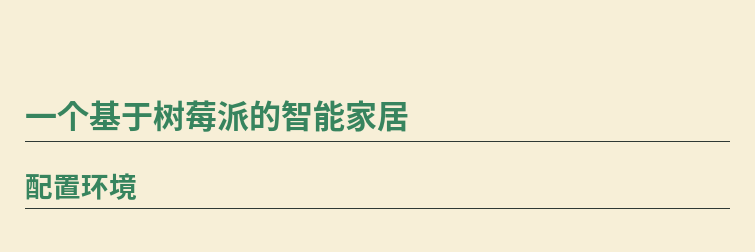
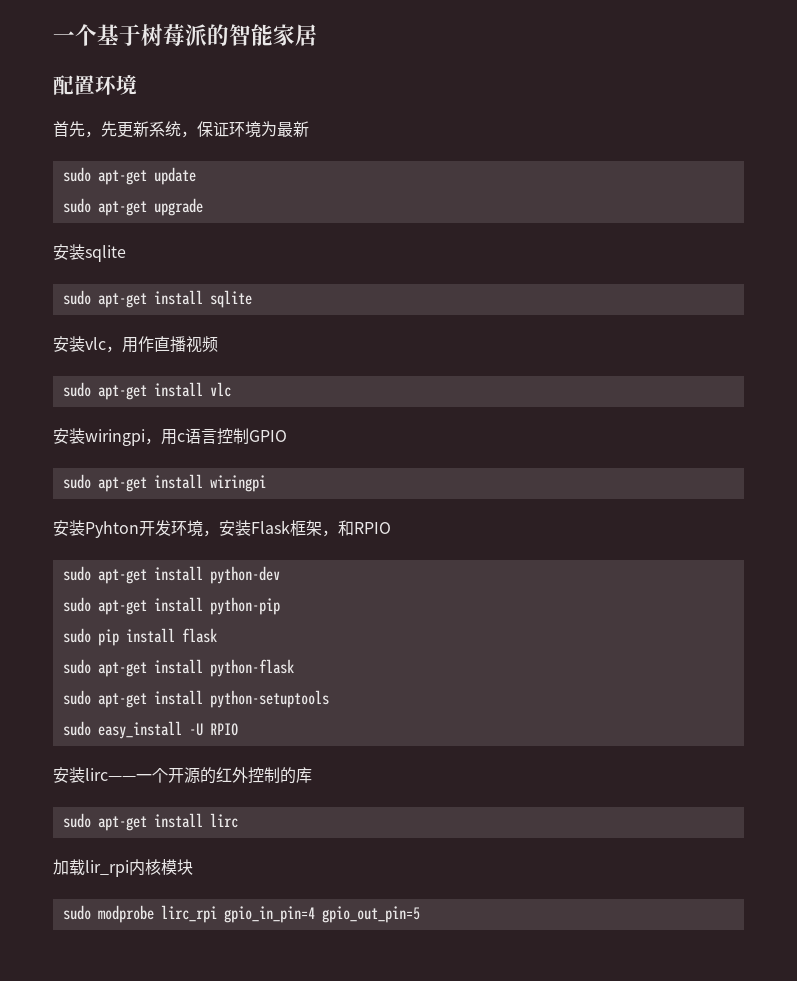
(137, 186) none -> [53,121,309,138] [62,167,196,185] [62,198,203,216] [53,244,126,262] [62,290,252,308] [53,336,218,353] [62,382,231,400] [53,428,287,446] [62,474,266,492] [53,520,391,538] [62,566,280,584] [62,597,280,615] [62,628,217,646] [62,659,294,677] [62,690,329,708] [62,721,238,739] [53,767,312,784] [62,813,238,831] [53,859,193,877] [62,905,420,923] // 首先，先更新系统，保证环境为最新 // sudo apt-get update // sudo apt-get upgrade // 安装sqlite // sudo apt-get install sqlite // 安装vlc，用作直播视频 // sudo apt-get install vlc // 安装wiringpi，用c语言控制GPIO // sudo apt-get install wiringpi // 安装Pyhton开发环境，安装Flask框架，和RPIO // sudo apt-get install python-dev // sudo apt-get install python-pip // sudo pip install flask // sudo apt-get install python-flask // sudo apt-get install python-setuptools // sudo easy_install -U RPIO // 安装lirc——一个开源的红外控制的库 // sudo apt-get install lirc // 加载lir_rpi内核模块 // sudo modprobe lirc_rpi gpio_in_pin=4 gpio_out_pin=5

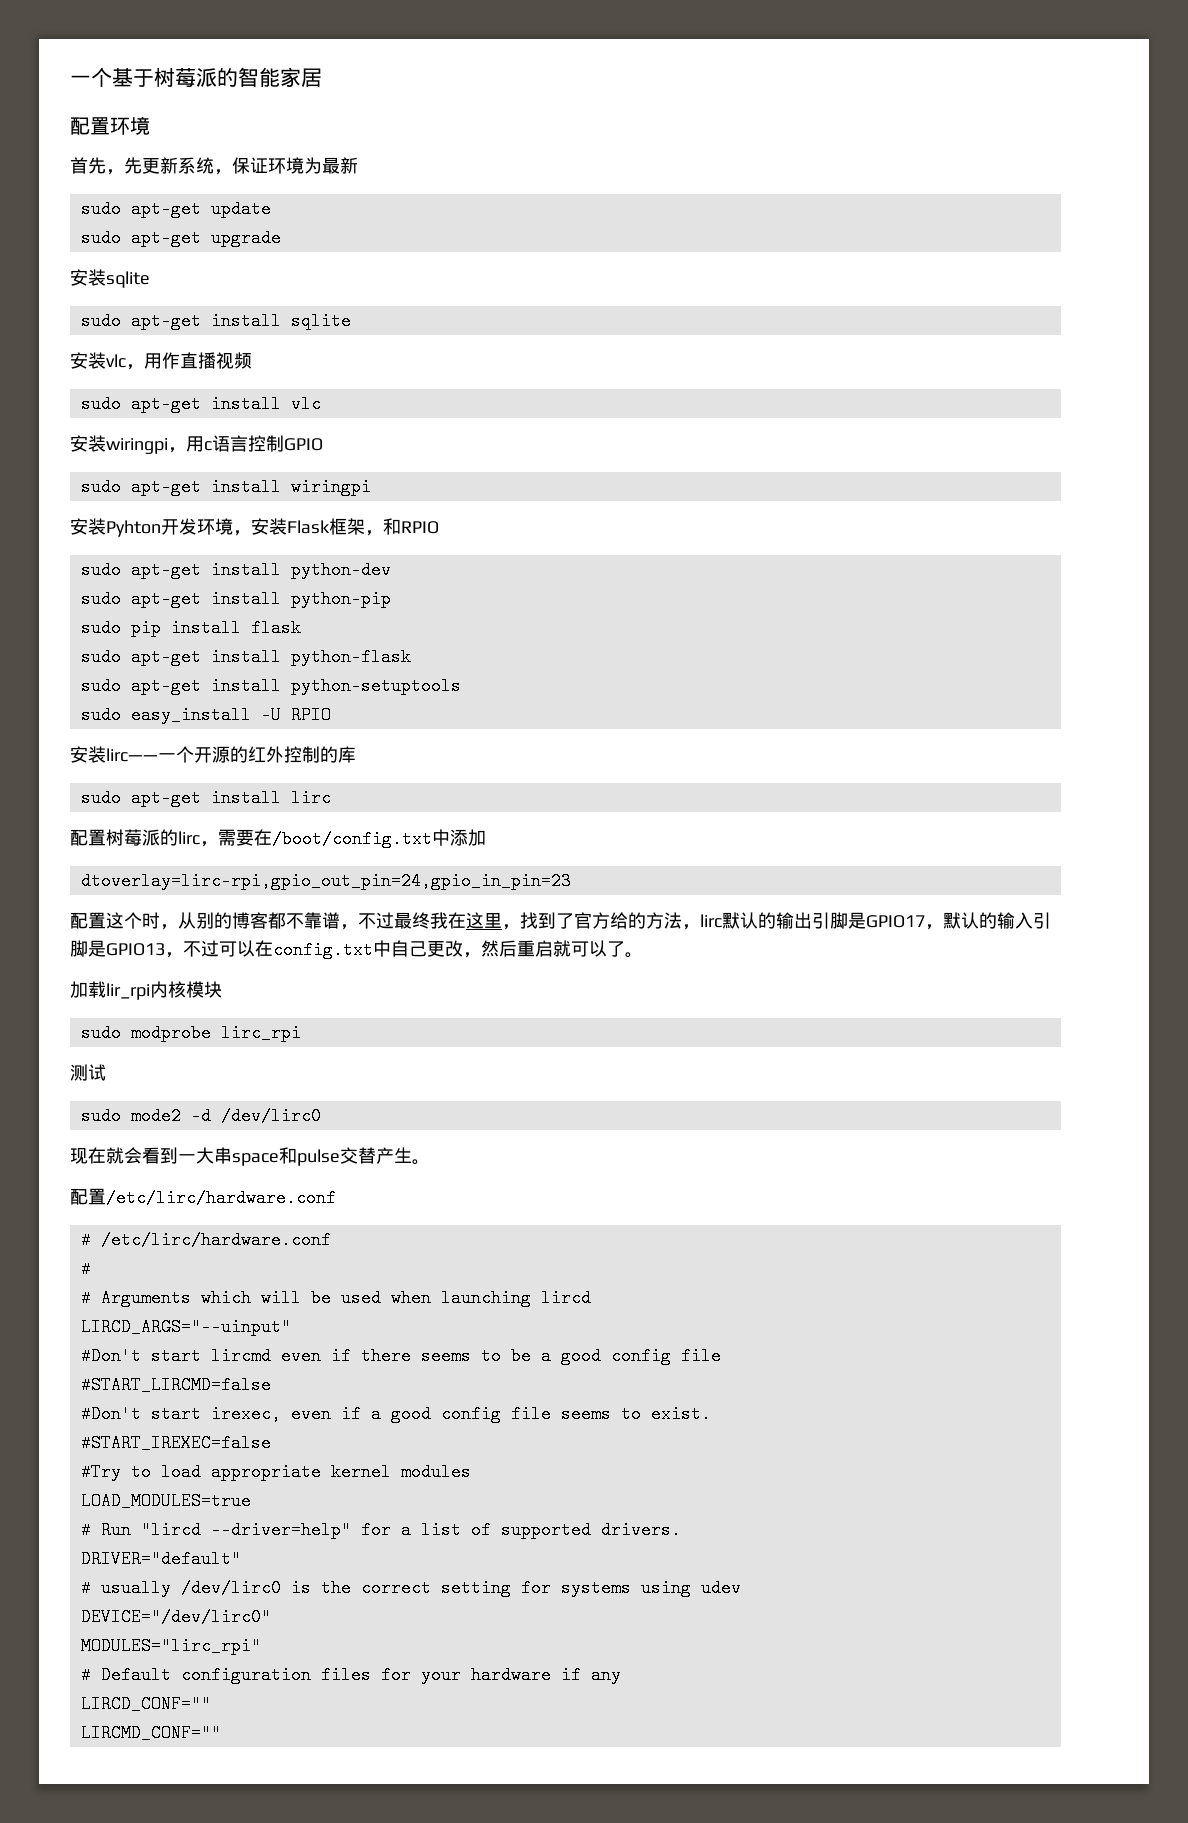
(238, 820) none -> [70,829,486,848] [80,872,571,890] [70,912,1051,930] [70,940,643,959] // 配置树莓派的lirc，需要在/boot/config.txt中添加 // dtoverlay=lirc-rpi,gpio_out_pin=24,gpio_in_pin=23 // 配置这个时，从别的博客都不靠谱，不过最终我在这里，找到了官方给的方法，lirc默认的输出引脚是GPIO17，默认的输入引脚是GPIO13，不过可以在config.txt中自己更改，然后重启就可以了。
[223,906,420,923] gpio_in_pin=4 gpio_out_pin=5 -> [70,1064,106,1081] [80,1107,321,1125] [70,1147,430,1166] [70,1188,336,1207] [80,1231,331,1249] [80,1260,91,1278] [80,1289,591,1307] [80,1318,291,1336] [80,1347,721,1365] [80,1376,271,1394] [80,1405,711,1423] [80,1434,271,1452] [80,1463,471,1481] [80,1492,251,1510] [80,1521,681,1539] [80,1550,241,1568] [80,1579,741,1597] [80,1608,271,1626] [80,1637,261,1655] [80,1666,621,1684] [80,1695,211,1713] [80,1724,221,1742] // 测试 // sudo mode2 -d /dev/lirc0 // 现在就会看到一大串space和pulse交替产生。 // 配置/etc/lirc/hardware.conf // # /etc/lirc/hardware.conf // # // # Arguments which will be used when launching lircd // LIRCD_ARGS="--uinput" // #Don't start lircmd even if there seems to be a good config file // #START_LIRCMD=false // #Don't start irexec, even if a good config file seems to exist. // #START_IREXEC=false // #Try to load appropriate kernel modules // LOAD_MODULES=true // # Run "lircd --driver=help" for a list of supported drivers. // DRIVER="default" // # usually /dev/lirc0 is the correct setting for systems using udev // DEVICE="/dev/lirc0" // MODULES="lirc_rpi" // # Default configuration files for your hardware if any // LIRCD_CONF="" // LIRCMD_CONF=""

